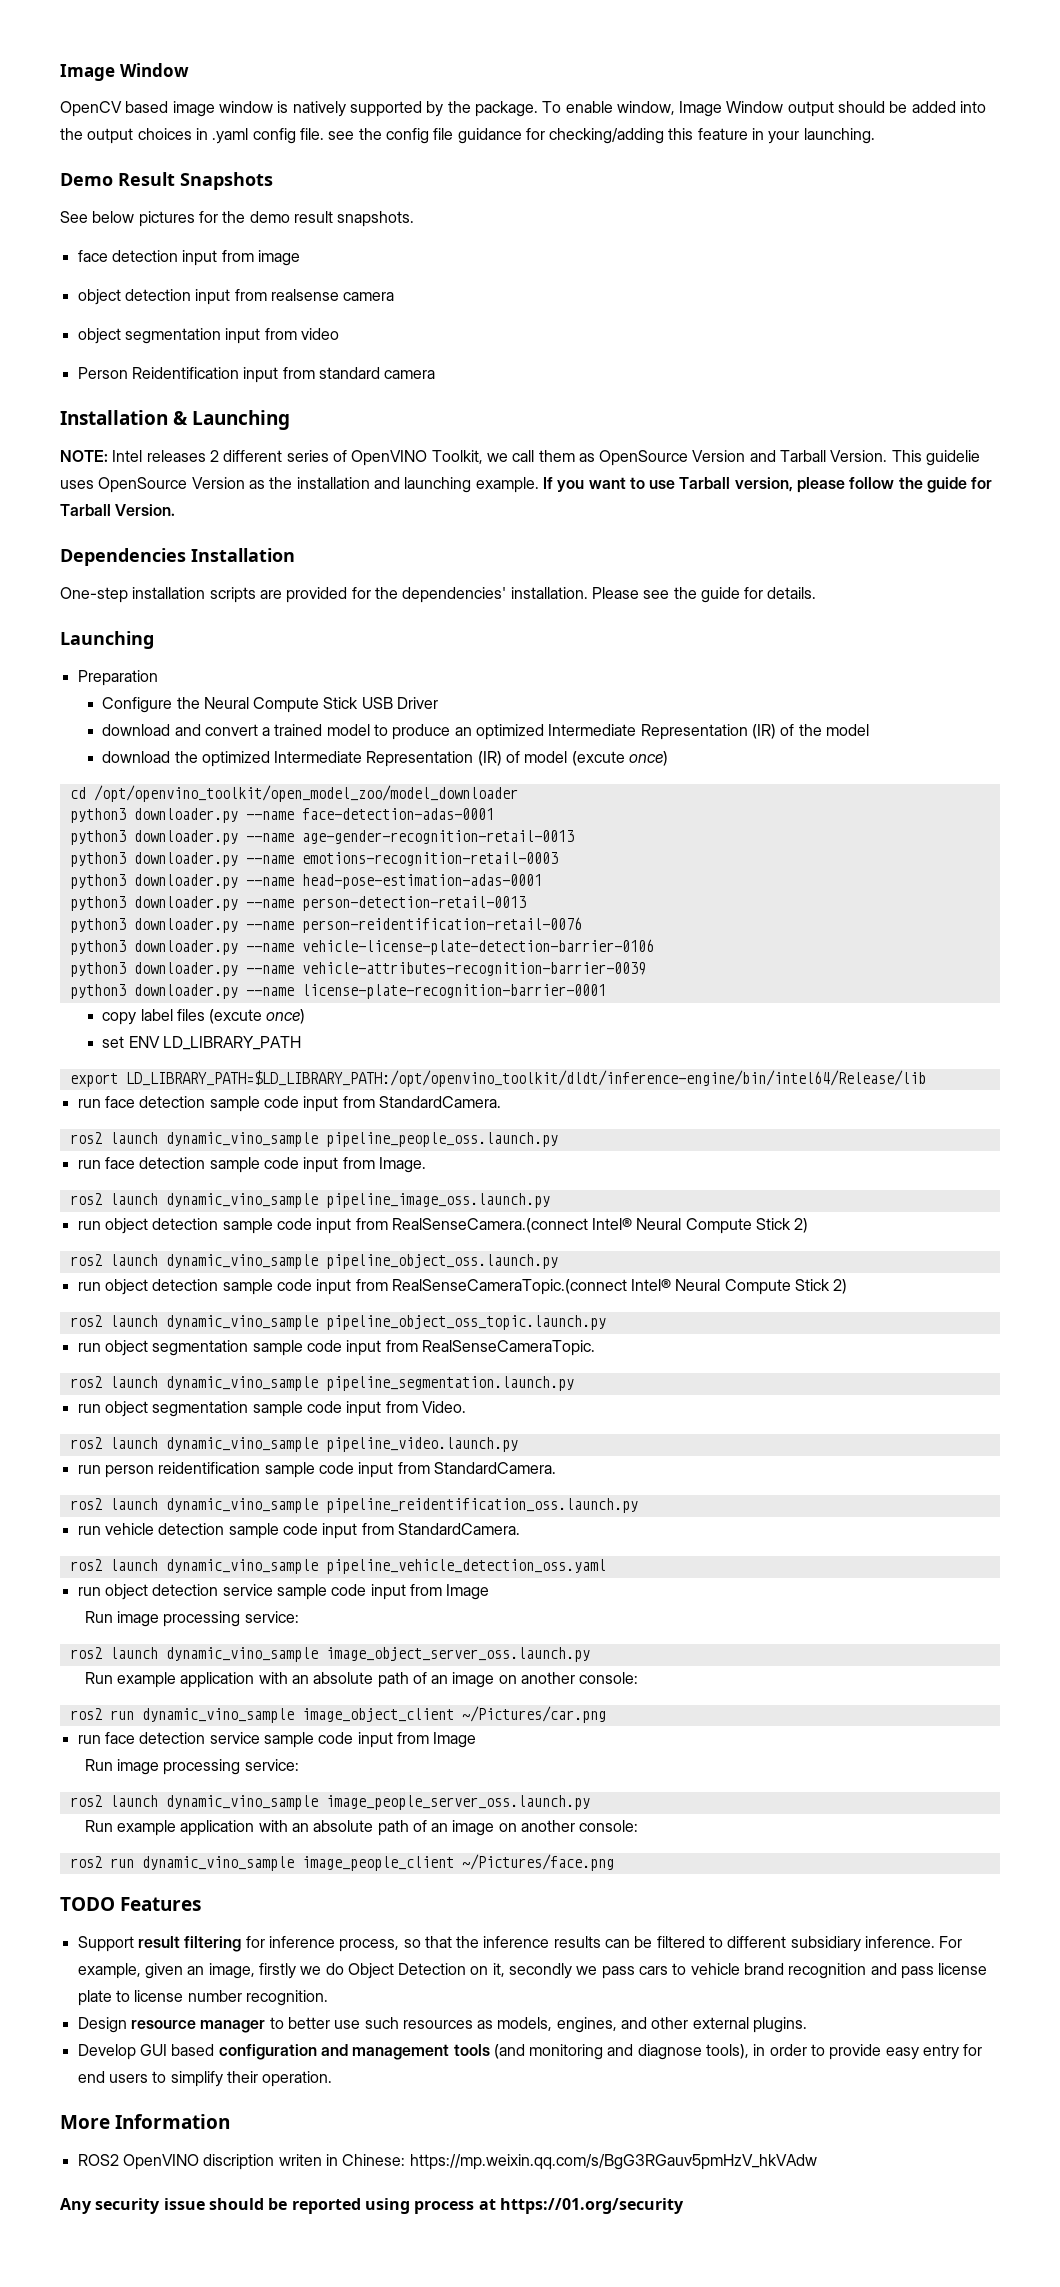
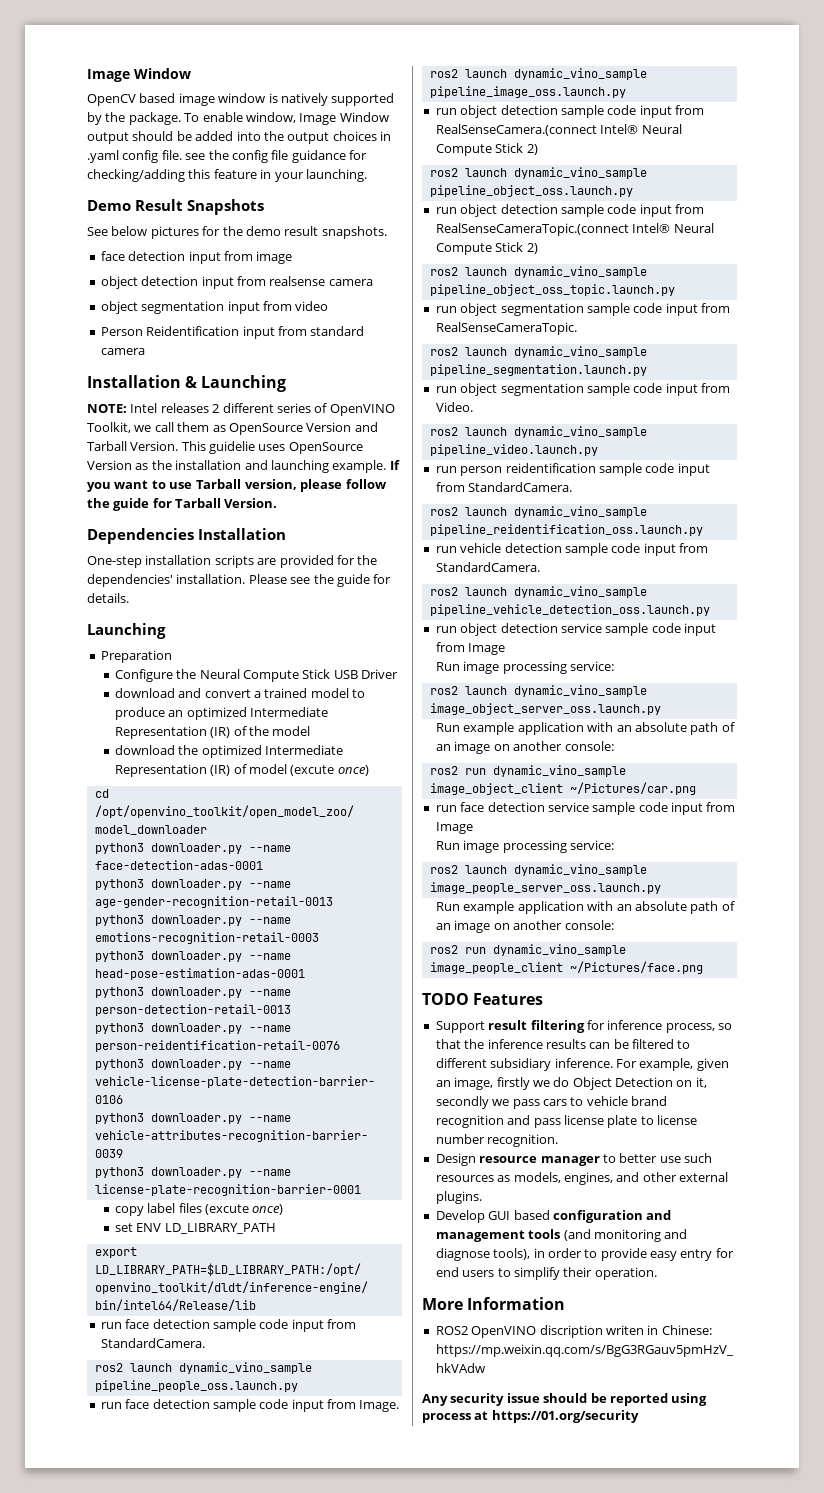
[325,1559,606,1574] pipeline_vehicle_detection_oss.yaml -> [429,604,710,616] pipeline_vehicle_detection_oss.launch.py

